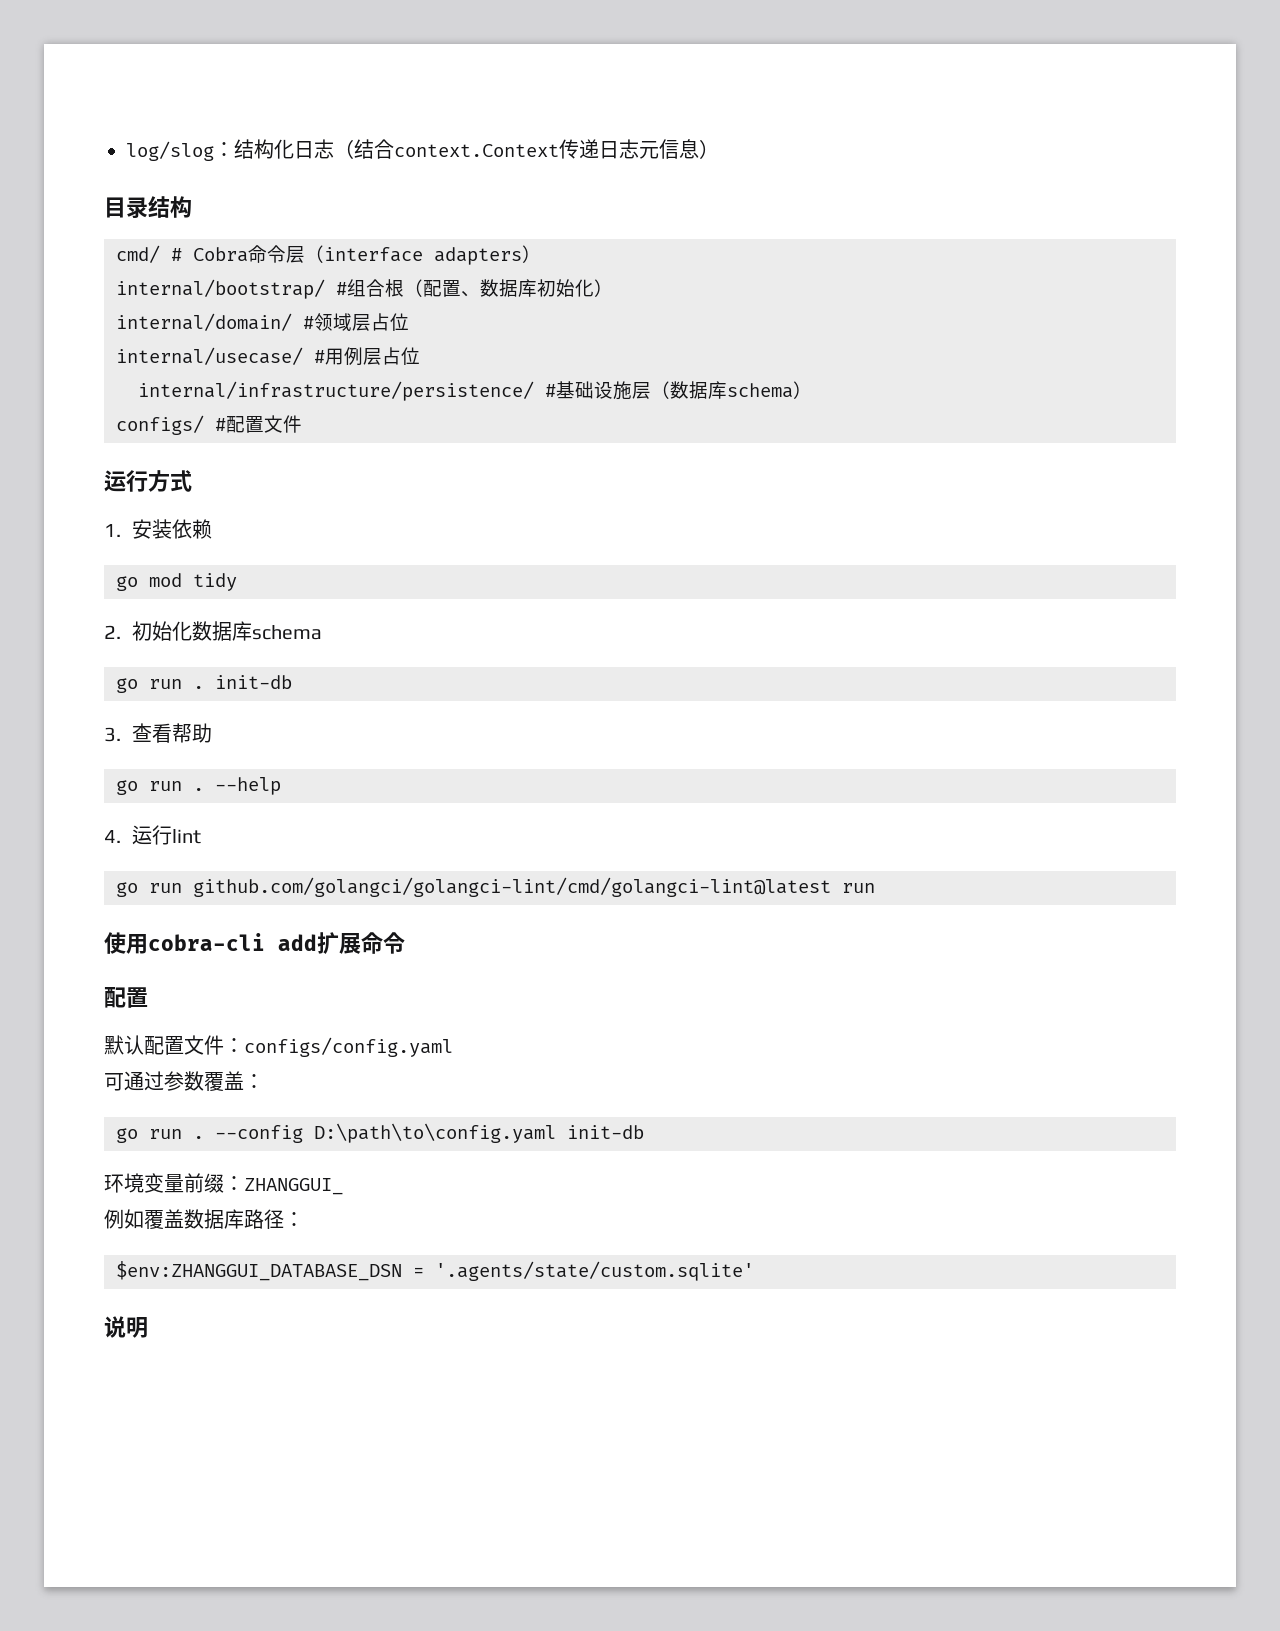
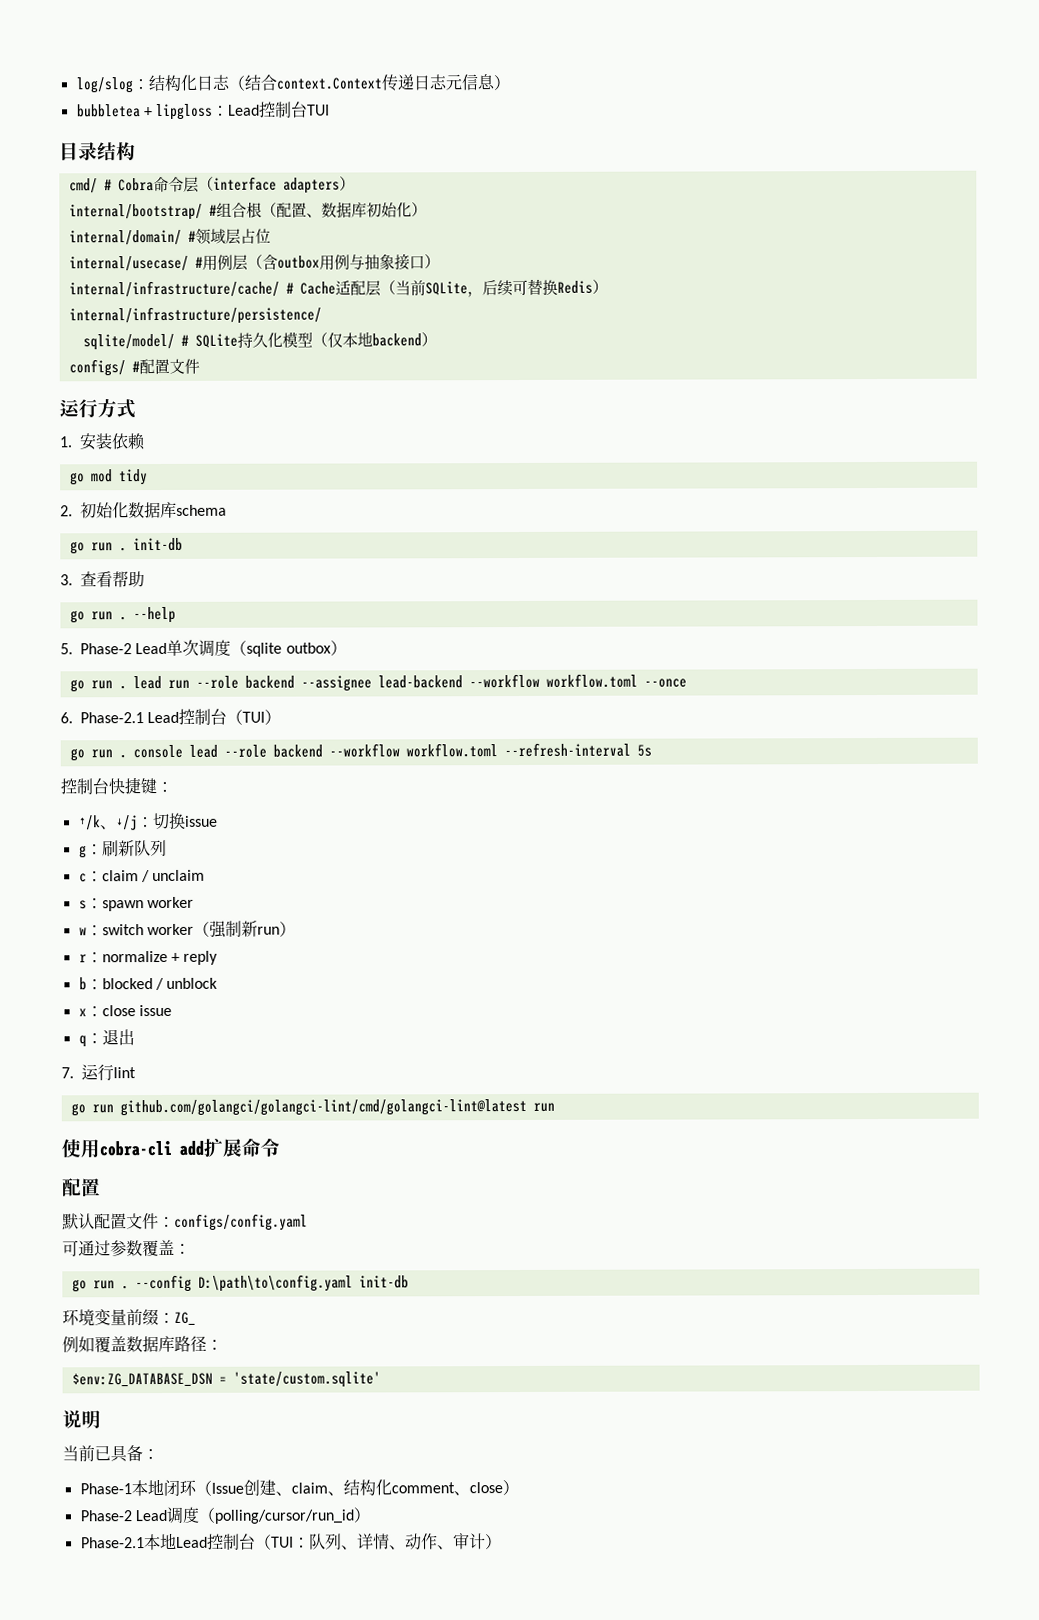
(719, 149) none -> [76,101,331,121] // bubbletea + lipgloss：Lead控制台TUI
[382,347,420,365] [138,381,793,401] 占位 // internal/infrastructure/persistence/ #基础设施层（数据库schema -> [246,253,440,271] [68,278,608,298] [68,306,322,325] [82,331,422,351] （含outbox用例与抽象接口） // internal/infrastructure/cache/ # Cache适配层（当前SQLite，后续可替换Redis） // internal/infrastructure/persistence/ // sqlite/model/ # SQLite持久化模型（仅本地backend
[104,830,121,843] 4. -> [60,639,347,657] [69,673,687,693] [60,708,282,725] [69,742,652,762] [60,777,173,795] [78,812,218,831] [78,839,167,859] [78,869,206,883] [78,896,194,912] [78,920,296,938] [78,950,219,965] [78,977,219,991] [78,1004,172,1017] [78,1029,135,1048] [61,1067,74,1079] 5. Phase-2 Lead单次调度（sqlite outbox） // go run . lead run --role backend --assignee lead-backend --workflow workflow.toml --once // 6. Phase-2.1 Lead控制台（TUI） // go run . console lead --role backend --workflow workflow.toml --refresh-interval 5s // 控制台快捷键： // ↑/k、↓/j：切换issue // g：刷新队列 // c：claim / unclaim // s：spawn worker // w：switch worker（强制新run） // r：normalize + reply // b：blocked / unblock // x：close issue // q：退出 // 7.
[244,1178,343,1195] ZHANGGUI_ -> [174,1311,196,1326] ZG_
[116,1261,754,1281] [104,1316,148,1338] $env:ZHANGGUI_DATABASE_DSN = '.agents/state/custom.sqlite' // 说明 -> [71,1371,381,1388] [62,1410,101,1429] [62,1445,159,1463] [79,1478,519,1497] [79,1506,370,1524] [80,1532,502,1551] $env:ZG_DATABASE_DSN = 'state/custom.sqlite' // 说明 // 当前已具备： // Phase-1本地闭环（Issue创建、claim、结构化comment、close） // Phase-2 Lead调度（polling/cursor/run_id） // Phase-2.1本地Lead控制台（TUI：队列、详情、动作、审计）

